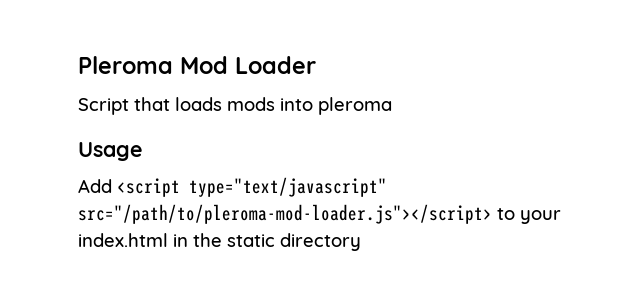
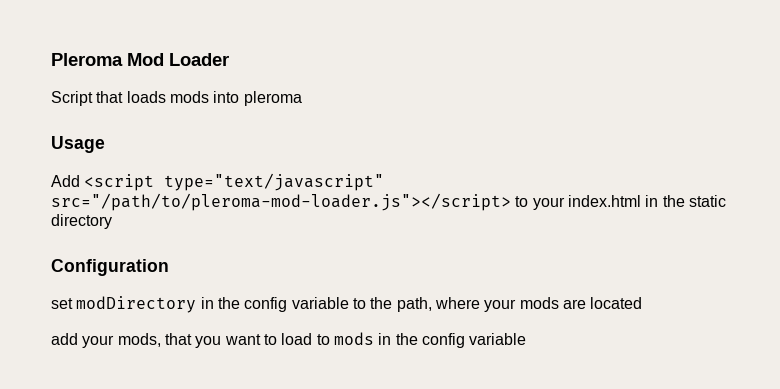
(361, 242) none -> [51,259,169,276] [51,296,643,313] [51,332,527,348] // Configuration // set modDirectory in the config variable to the path, where your mods are located // add your mods, that you want to load to mods in the config variable

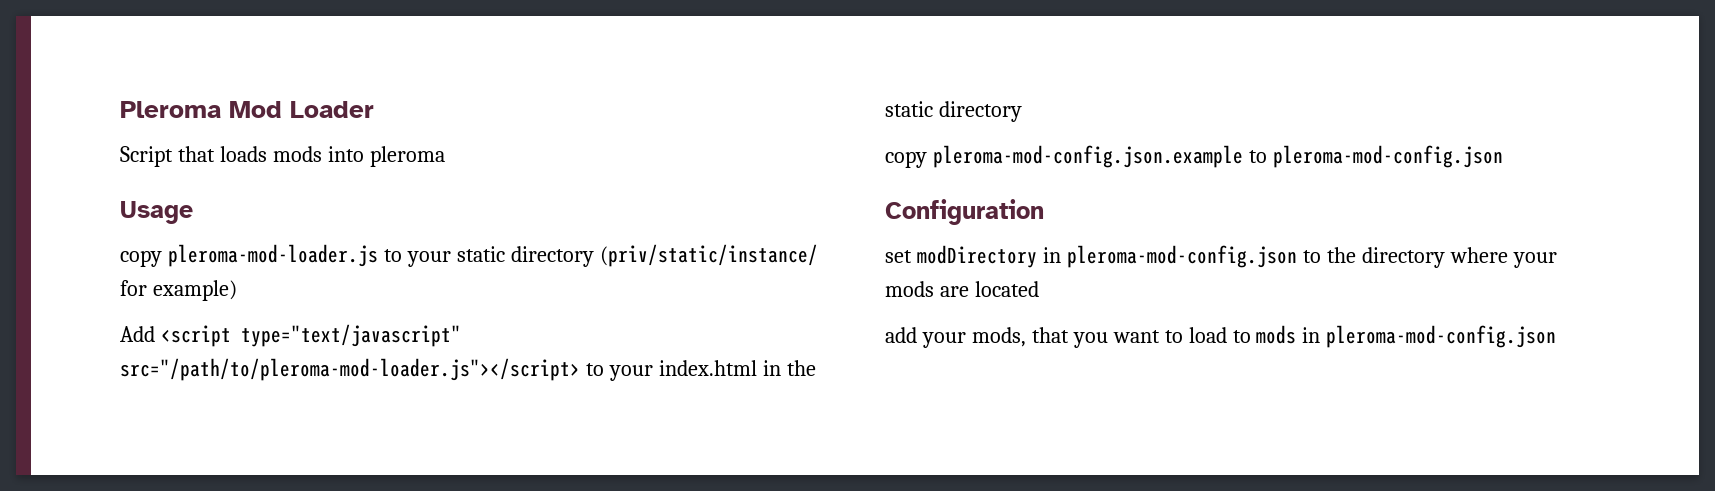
(105, 144) none -> [120,244,818,267] [120,280,237,301] // copy pleroma-mod-loader.js to your static directory (priv/static/instance/ for example)
(112, 221) none -> [885,145,1503,168] // copy pleroma-mod-config.json.example to pleroma-mod-config.json
[217,297,349,312] the config variable -> [1066,245,1297,268] pleroma-mod-config.json
[396,297,432,312] path, -> [1361,247,1445,268] directory
[395,333,527,348] the config variable -> [1326,325,1557,348] pleroma-mod-config.json

